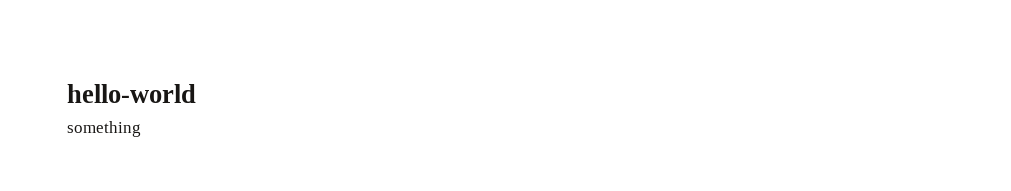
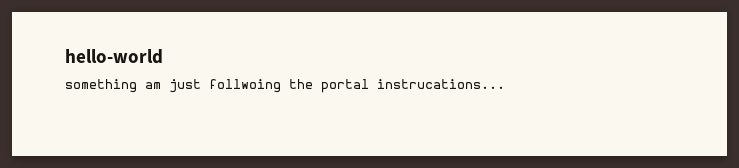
(141, 129) none -> [145,79,505,93] am just follwoing the portal instrucations...

